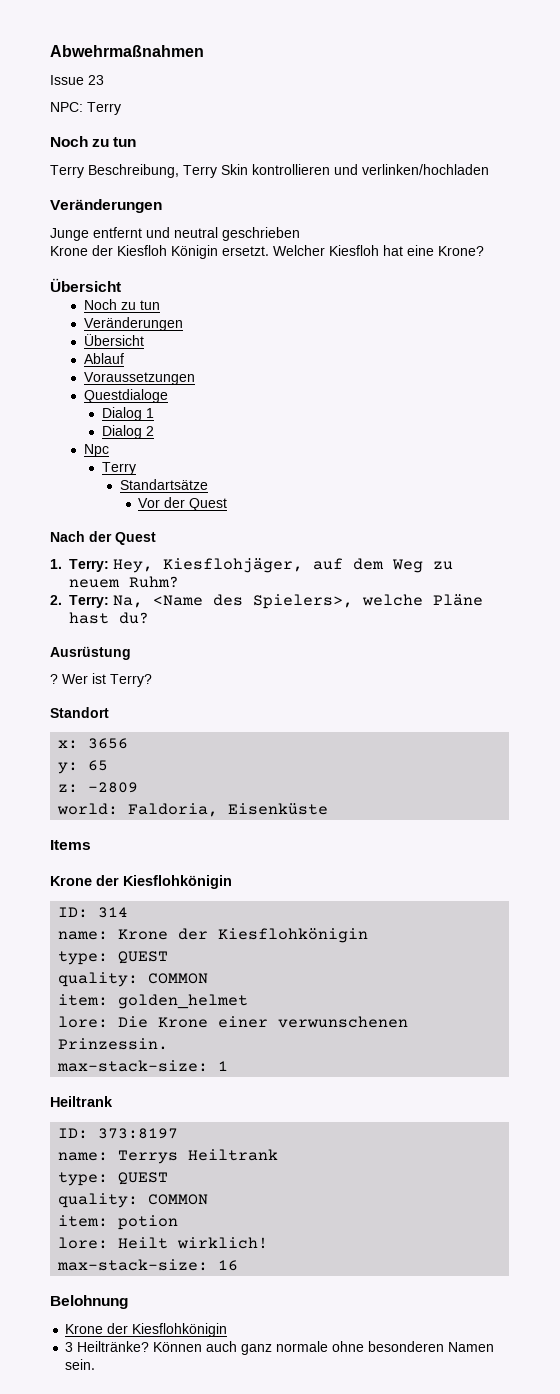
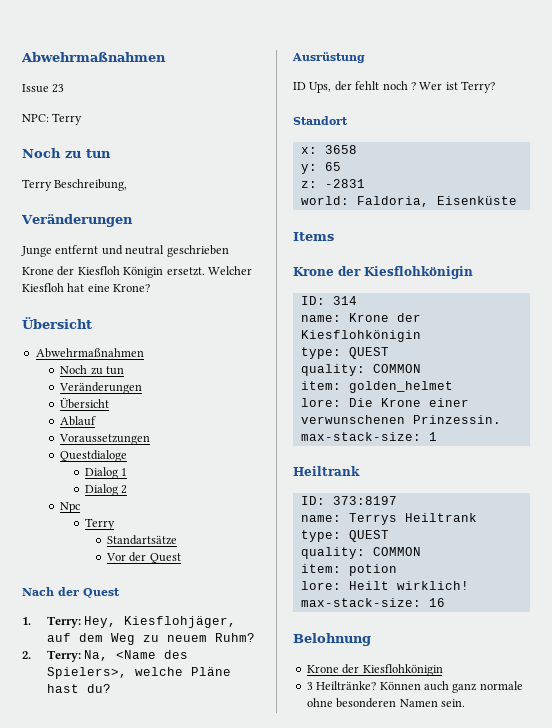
[183,164,489,178] Terry Skin kontrollieren und verlinken/hochladen -> (128, 185) none
(121, 285) none -> [35,348,144,358] // Abwehrmaßnahmen
(131, 653) none -> [293,81,408,93] ID Ups, der fehlt noch
[88,738,129,749] 3656 -> [324,145,357,154] 3658
[88,782,139,793] -2809 -> [324,179,365,188] -2831

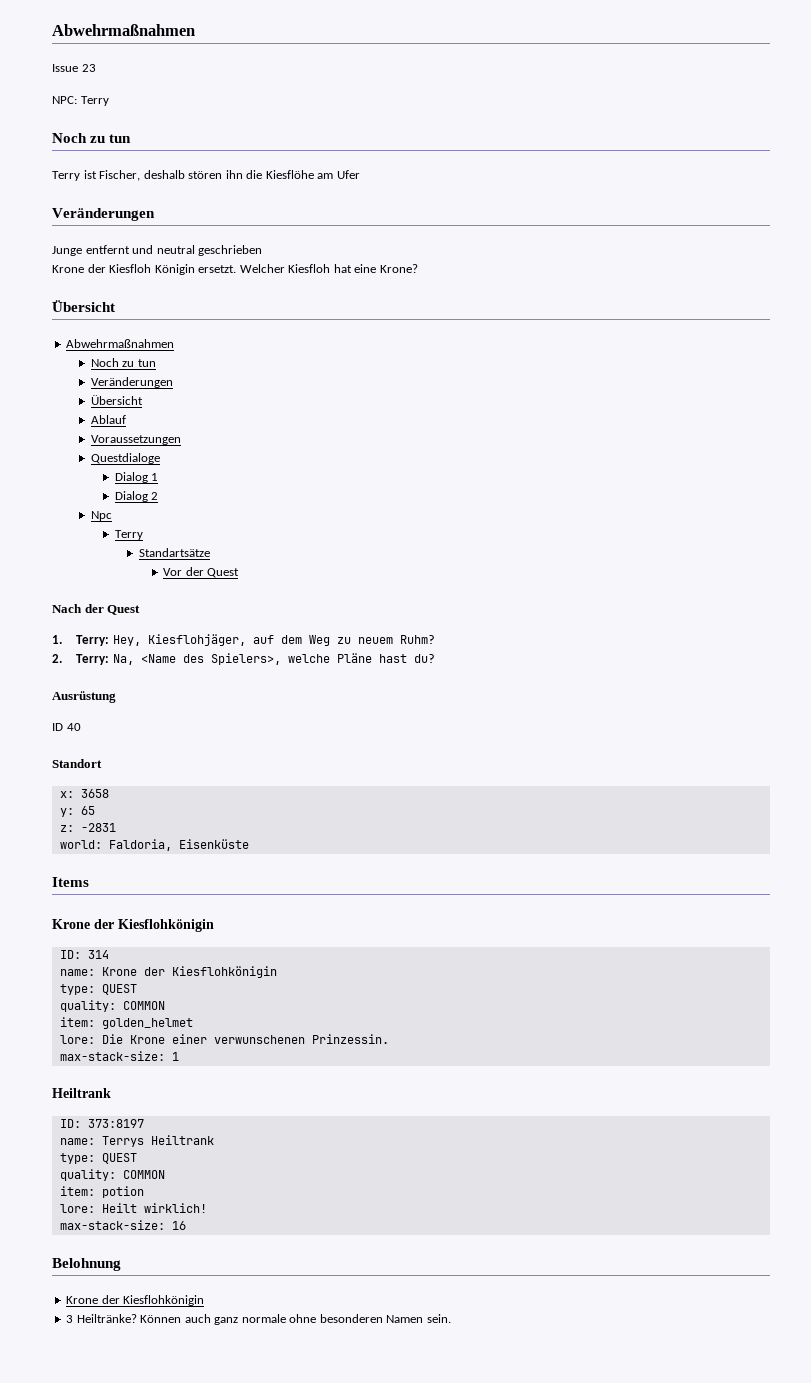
[54,179,128,191] Beschreibung, -> [83,170,360,181] ist Fischer, deshalb stören ihn die Kiesflöhe am Ufer
[309,81,495,93] Ups, der fehlt noch ? Wer ist Terry? -> [66,723,81,731] 40

